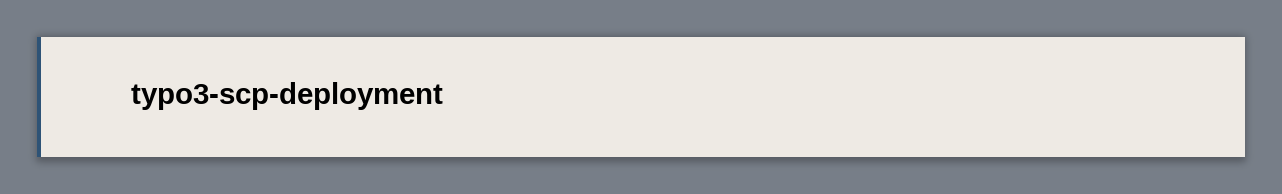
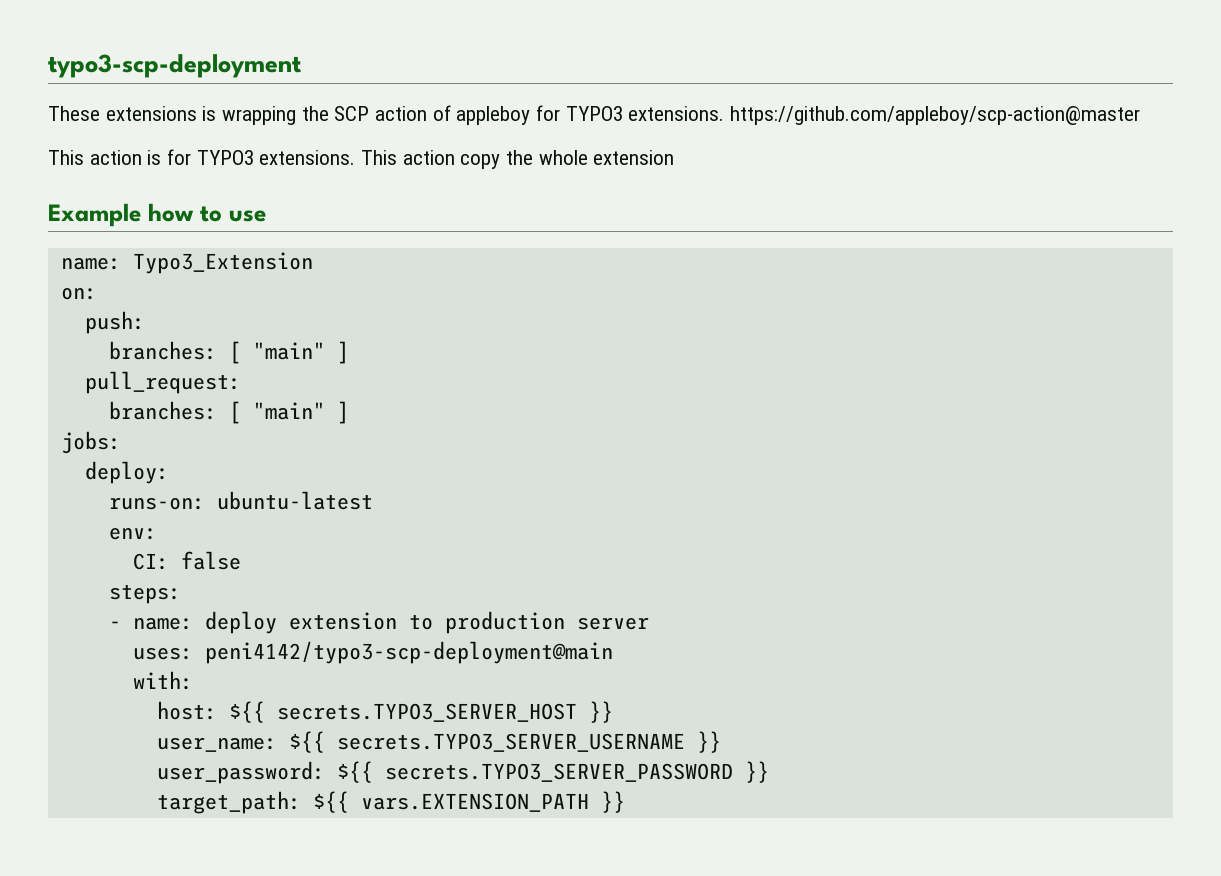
(443, 96) none -> [48,105,1141,125] [48,149,675,169] [48,203,266,227] [60,252,313,274] [60,287,97,300] [84,311,145,334] [108,341,349,364] [84,371,241,394] [108,401,349,424] [60,431,121,454] [84,461,169,484] [108,491,373,510] [108,527,157,540] [132,551,241,570] [108,584,181,604] [108,611,649,634] [132,641,613,664] [132,671,193,690] [156,701,613,723] [156,731,721,753] [156,761,769,784] [156,791,625,814] // These extensions is wrapping the SCP action of appleboy for TYPO3 extensions. https://github.com/appleboy/scp-action@master // This action is for TYPO3 extensions. This action copy the whole extension // Example how to use // name: Typo3_Extension // on: // push: // branches: [ "main" ] // pull_request: // branches: [ "main" ] // jobs: // deploy: // runs-on: ubuntu-latest // env: // CI: false // steps: // - name: deploy extension to production server // uses: peni4142/typo3-scp-deployment@main // with: // host: ${{ secrets.TYPO3_SERVER_HOST }} // user_name: ${{ secrets.TYPO3_SERVER_USERNAME }} // user_password: ${{ secrets.TYPO3_SERVER_PASSWORD }} // target_path: ${{ vars.EXTENSION_PATH }}

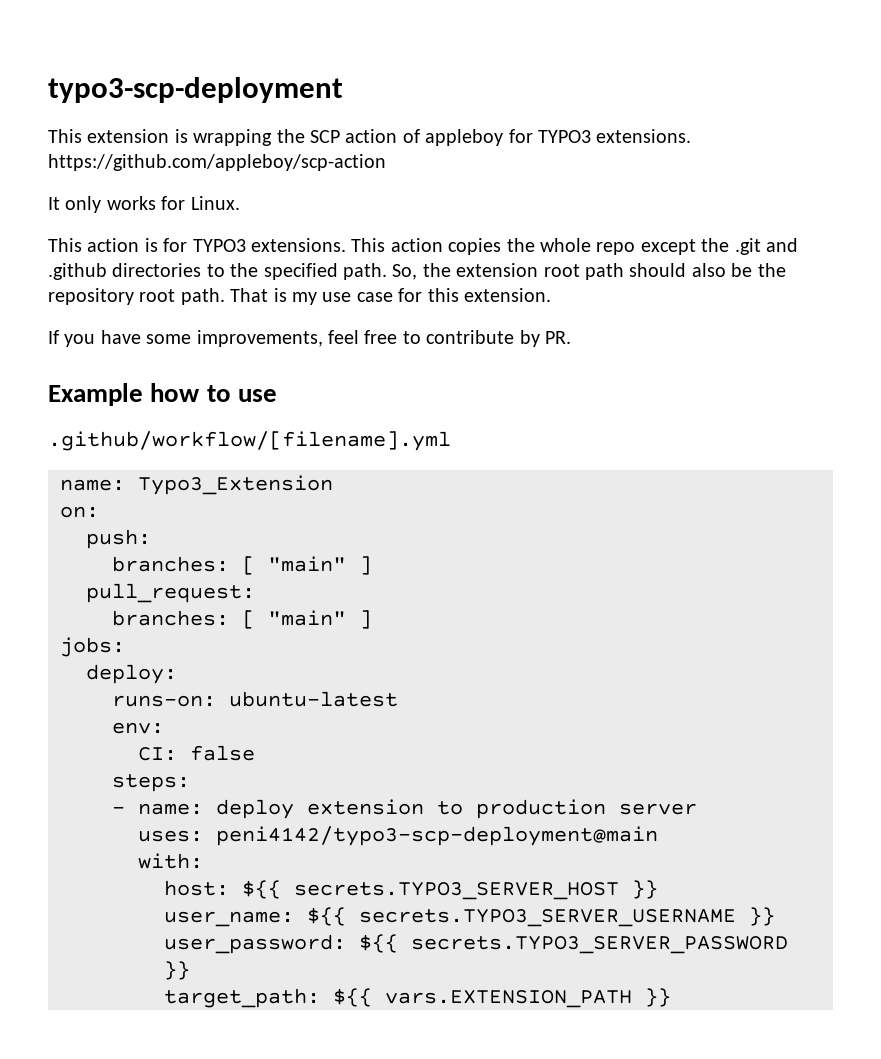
[48,106,197,121] These extensions -> [48,129,170,143] This extension
[730,106,1141,125] https://github.com/appleboy/scp-action@master -> [48,154,386,171] [48,196,240,213] https://github.com/appleboy/scp-action // It only works for Linux.
[460,154,501,169] copy -> [448,238,502,255] copies
[593,150,675,165] extension -> [596,238,798,255] [48,263,786,280] [48,288,551,305] [48,330,571,347] repo except the .git and .github directories to the specified path. So, the extension root path should also be the repository root path. That is my use case for this extension. // If you have some improvements, feel free to contribute by PR.
(266, 216) none -> [48,431,451,451] // .github/workflow/[filename].yml

